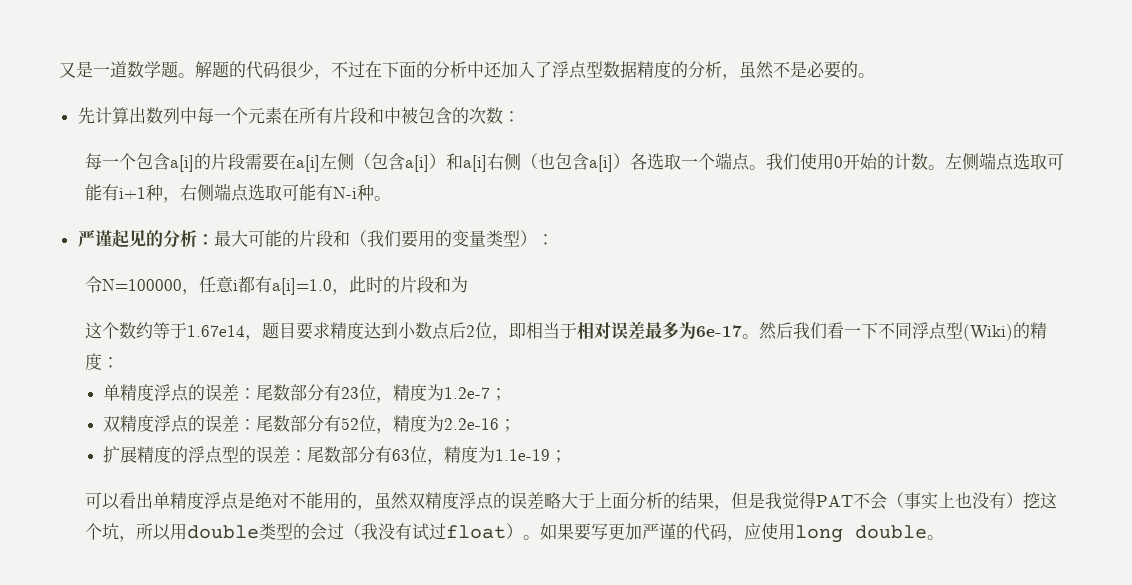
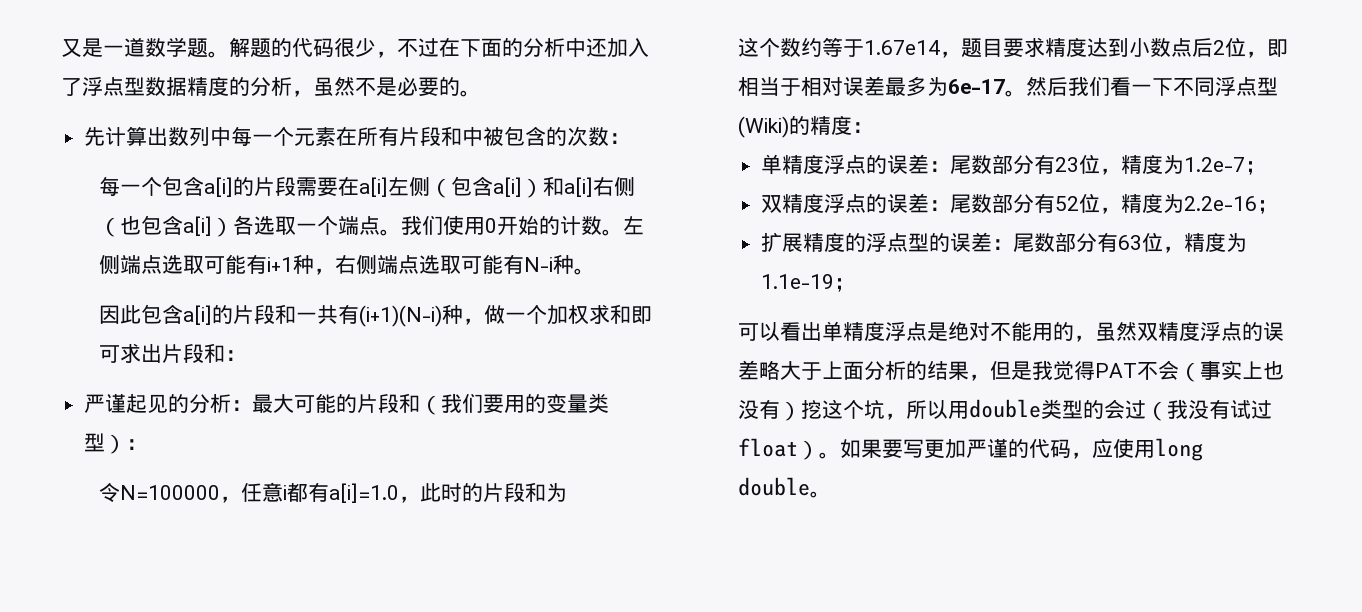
(391, 198) none -> [98,304,652,327] [98,343,246,363] // 因此包含a[i]的片段和一共有(i+1)(N-i)种，做一个加权求和即可求出片段和：

